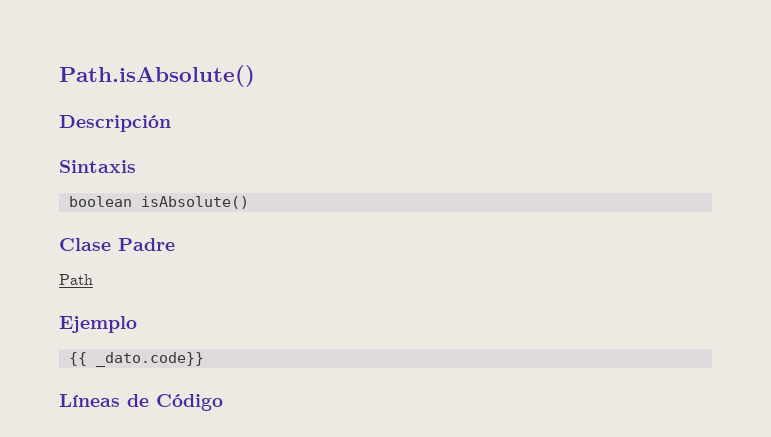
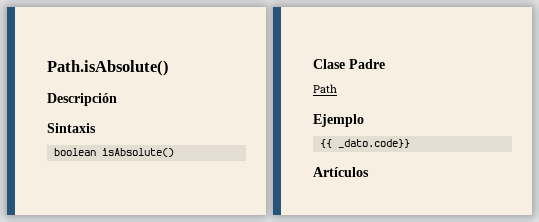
[59,394,223,411] Líneas de Código -> [313,167,369,177] Artículos

